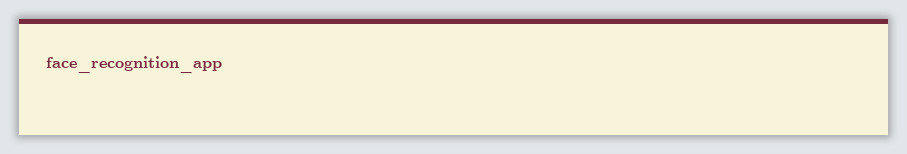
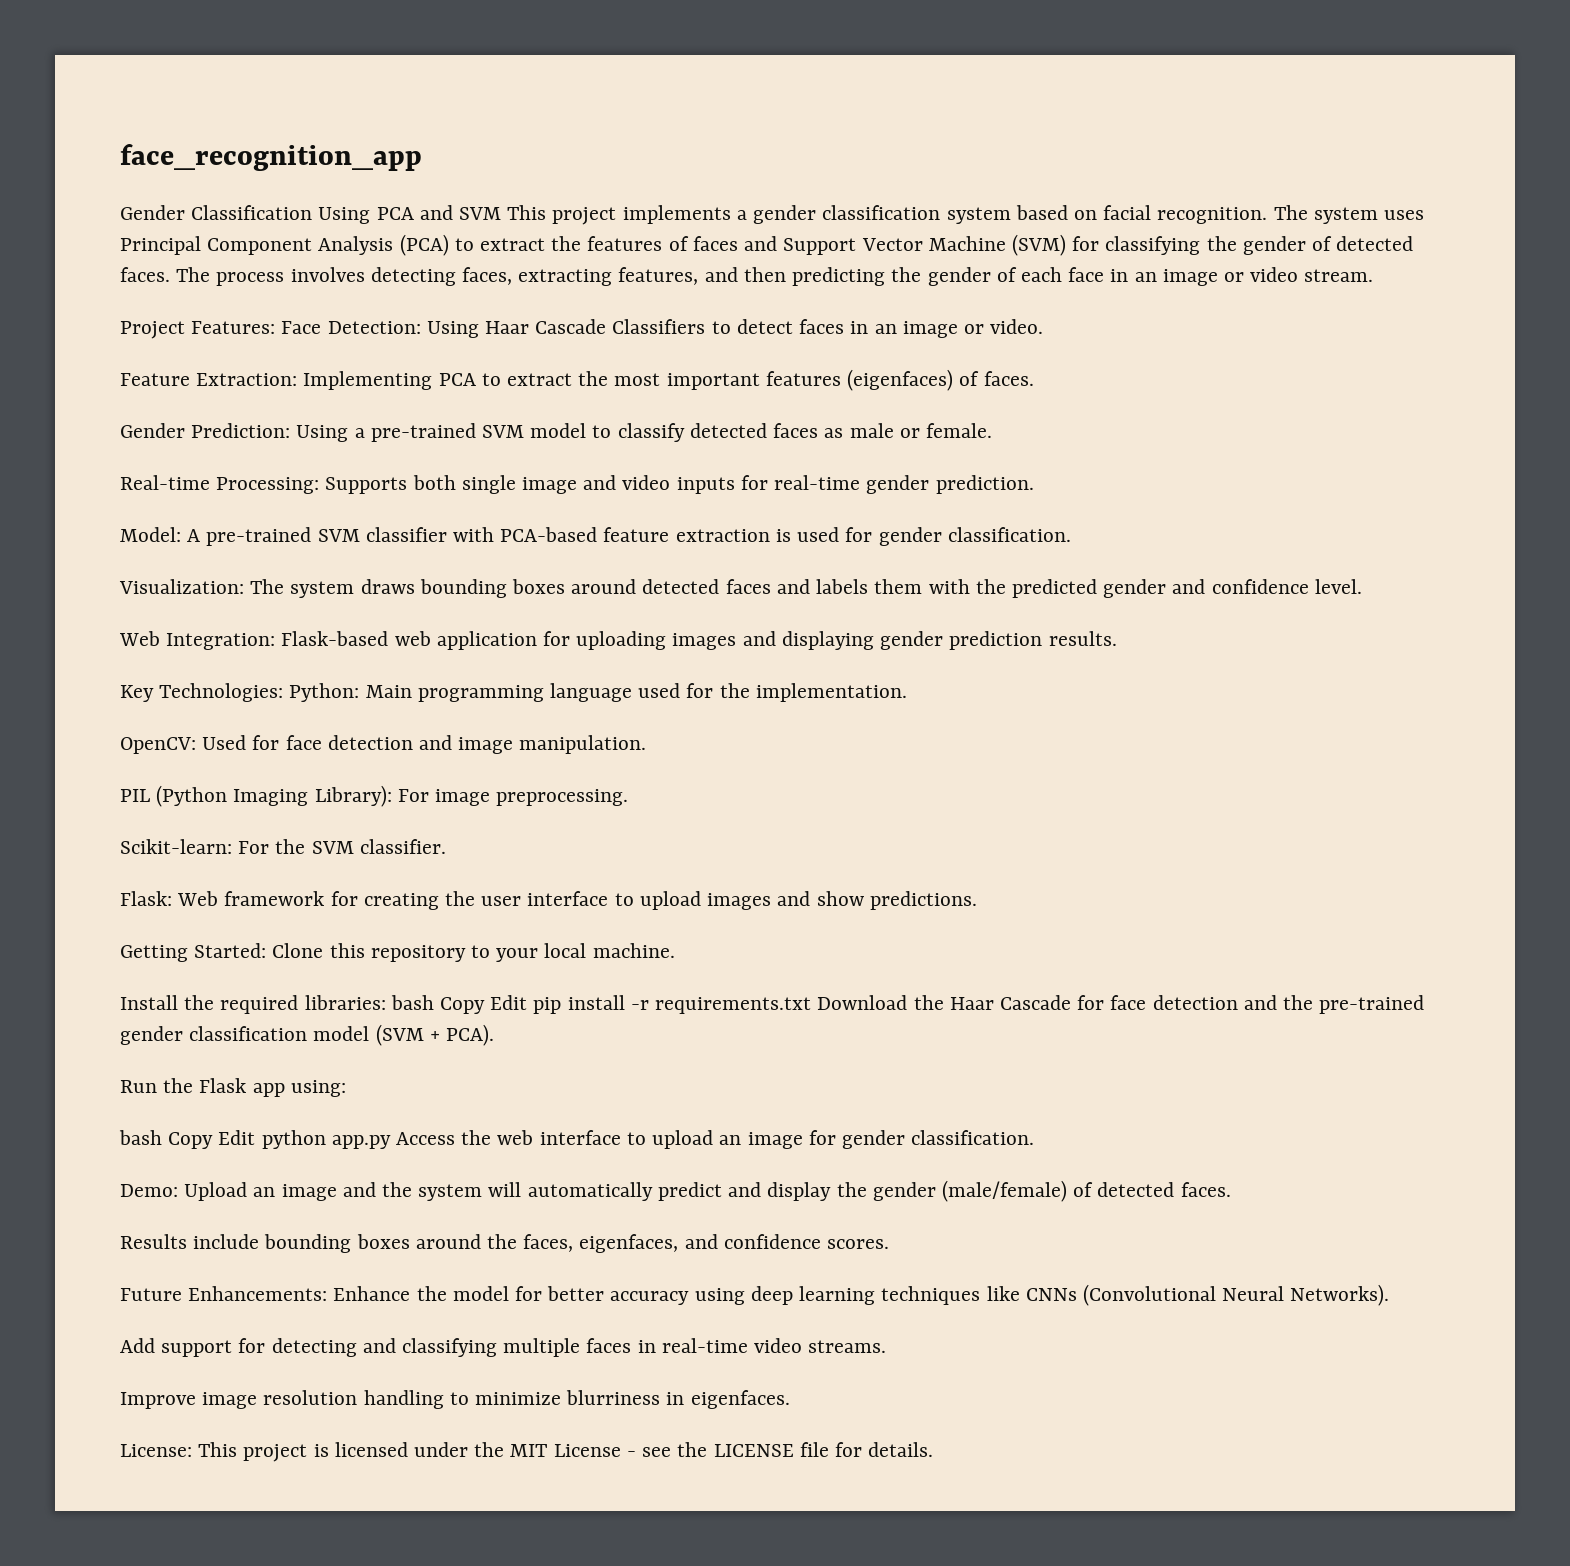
(222, 64) none -> [120,205,1424,225] [120,234,1414,256] [120,267,1374,286] [120,319,1044,339] [120,369,1034,391] [120,423,992,442] [120,475,1034,494] [120,527,1071,546] [119,579,1362,598] [119,631,1117,650] [120,683,907,702] [120,735,647,754] [120,785,629,807] [120,839,446,854] [120,891,977,910] [120,943,675,962] [120,995,1425,1014] [120,1024,495,1046] [120,1078,346,1097] [119,1130,1035,1149] [120,1180,1231,1202] [120,1234,890,1253] [120,1284,1390,1306] [120,1338,887,1357] [120,1390,790,1409] [120,1442,934,1462] // Gender Classification Using PCA and SVM This project implements a gender classification system based on facial recognition. The system uses Principal Component Analysis (PCA) to extract the features of faces and Support Vector Machine (SVM) for classifying the gender of detected faces. The process involves detecting faces, extracting features, and then predicting the gender of each face in an image or video stream. // Project Features: Face Detection: Using Haar Cascade Classifiers to detect faces in an image or video. // Feature Extraction: Implementing PCA to extract the most important features (eigenfaces) of faces. // Gender Prediction: Using a pre-trained SVM model to classify detected faces as male or female. // Real-time Processing: Supports both single image and video inputs for real-time gender prediction. // Model: A pre-trained SVM classifier with PCA-based feature extraction is used for gender classification. // Visualization: The system draws bounding boxes around detected faces and labels them with the predicted gender and confidence level. // Web Integration: Flask-based web application for uploading images and displaying gender prediction results. // Key Technologies: Python: Main programming language used for the implementation. // OpenCV: Used for face detection and image manipulation. // PIL (Python Imaging Library): For image preprocessing. // Scikit-learn: For the SVM classifier. // Flask: Web framework for creating the user interface to upload images and show predictions. // Getting Started: Clone this repository to your local machine. // Install the required libraries: bash Copy Edit pip install -r requirements.txt Download the Haar Cascade for face detection and the pre-trained gender classification model (SVM + PCA). // Run the Flask app using: // bash Copy Edit python app.py Access the web interface to upload an image for gender classification. // Demo: Upload an image and the system will automatically predict and display the gender (male/female) of detected faces. // Results include bounding boxes around the faces, eigenfaces, and confidence scores. // Future Enhancements: Enhance the model for better accuracy using deep learning techniques like CNNs (Convolutional Neural Networks). // Add support for detecting and classifying multiple faces in real-time video streams. // Improve image resolution handling to minimize blurriness in eigenfaces. // License: This project is licensed under the MIT License - see the LICENSE file for details.

